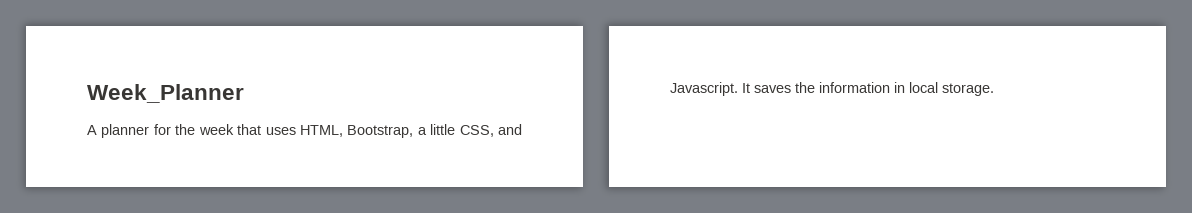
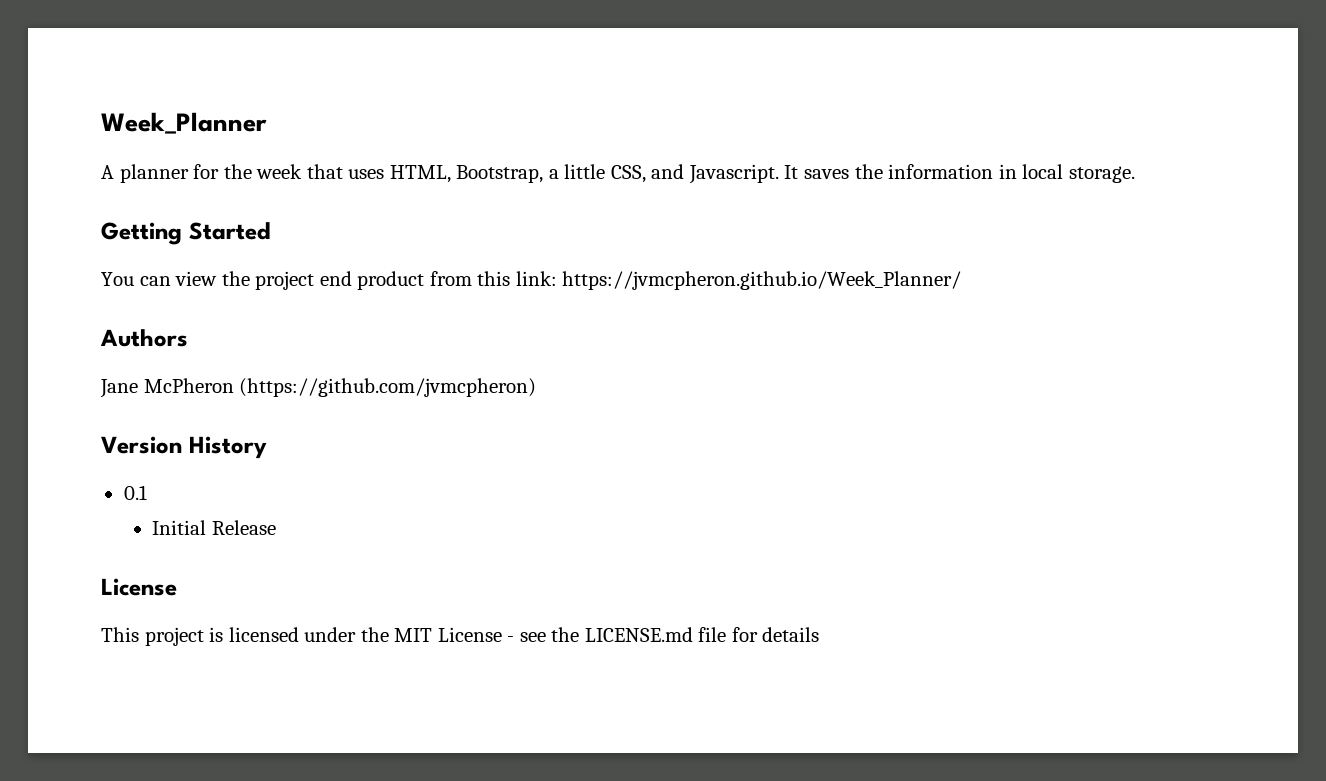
(994, 89) none -> [101,222,271,245] [101,271,962,290] [100,329,188,347] [100,378,537,398] [101,436,267,459] [123,485,147,500] [152,520,276,535] [101,578,177,596] [101,627,820,646] // Getting Started // You can view the project end product from this link: https://jvmcpheron.github.io/Week_Planner/ // Authors // Jane McPheron (https://github.com/jvmcpheron) // Version History // 0.1 // Initial Release // License // This project is licensed under the MIT License - see the LICENSE.md file for details

